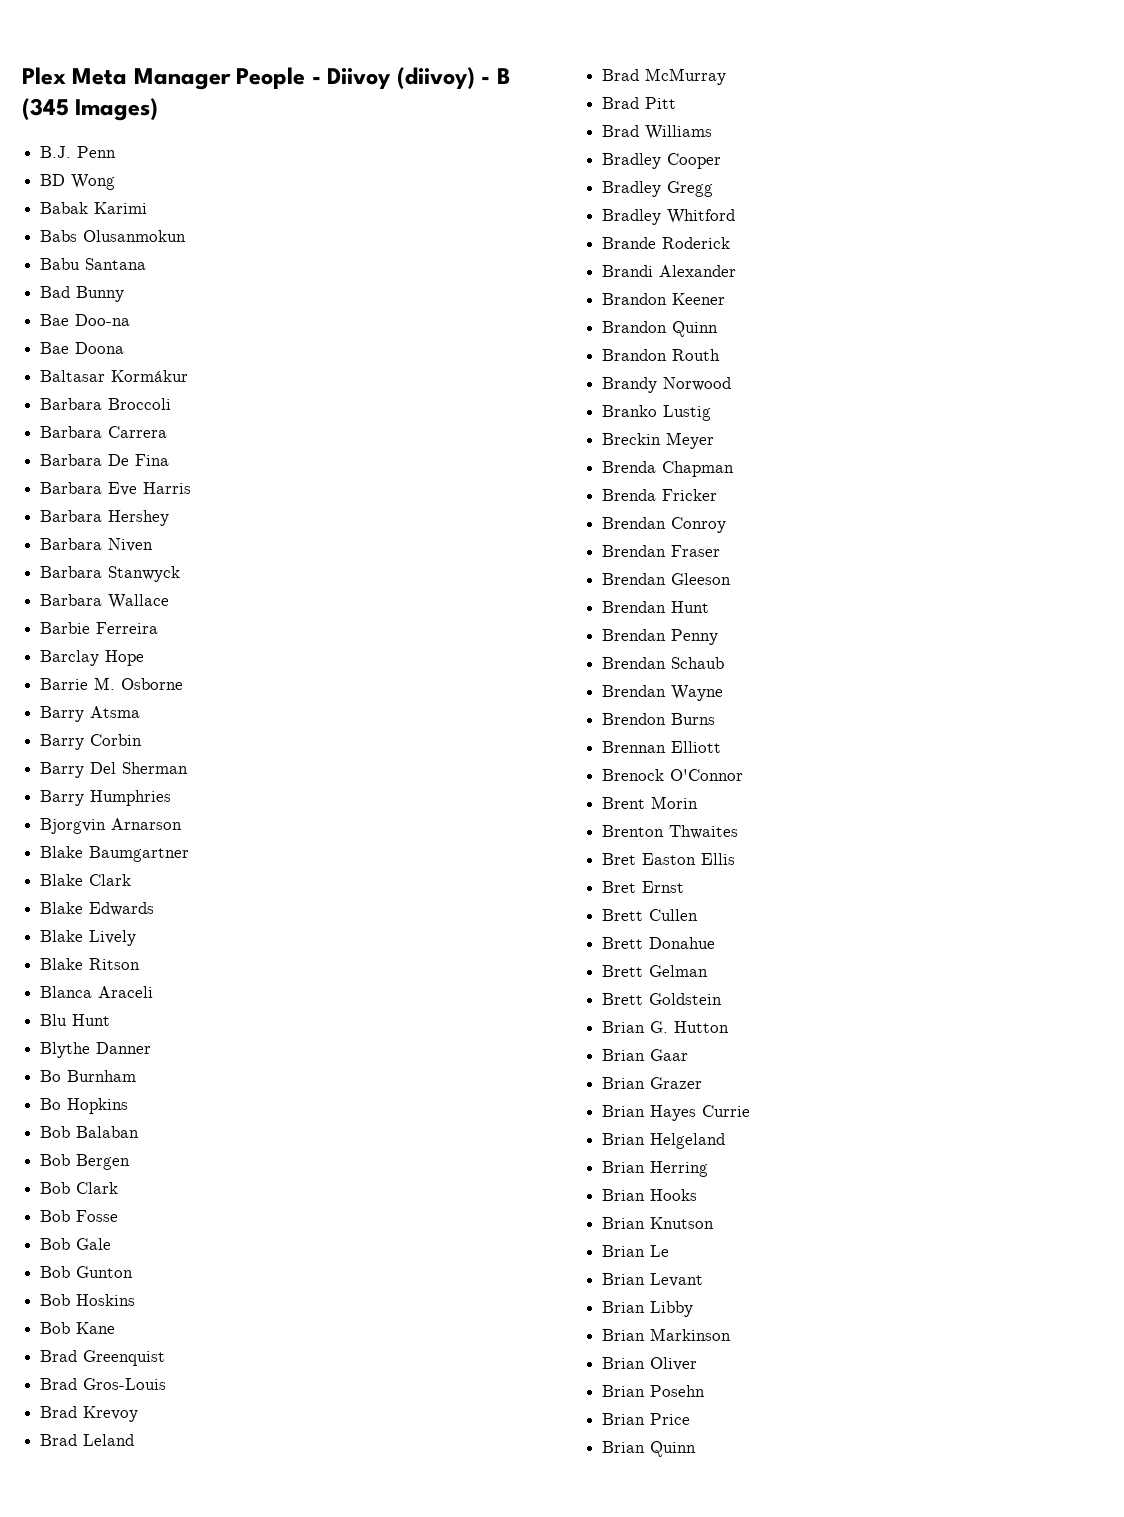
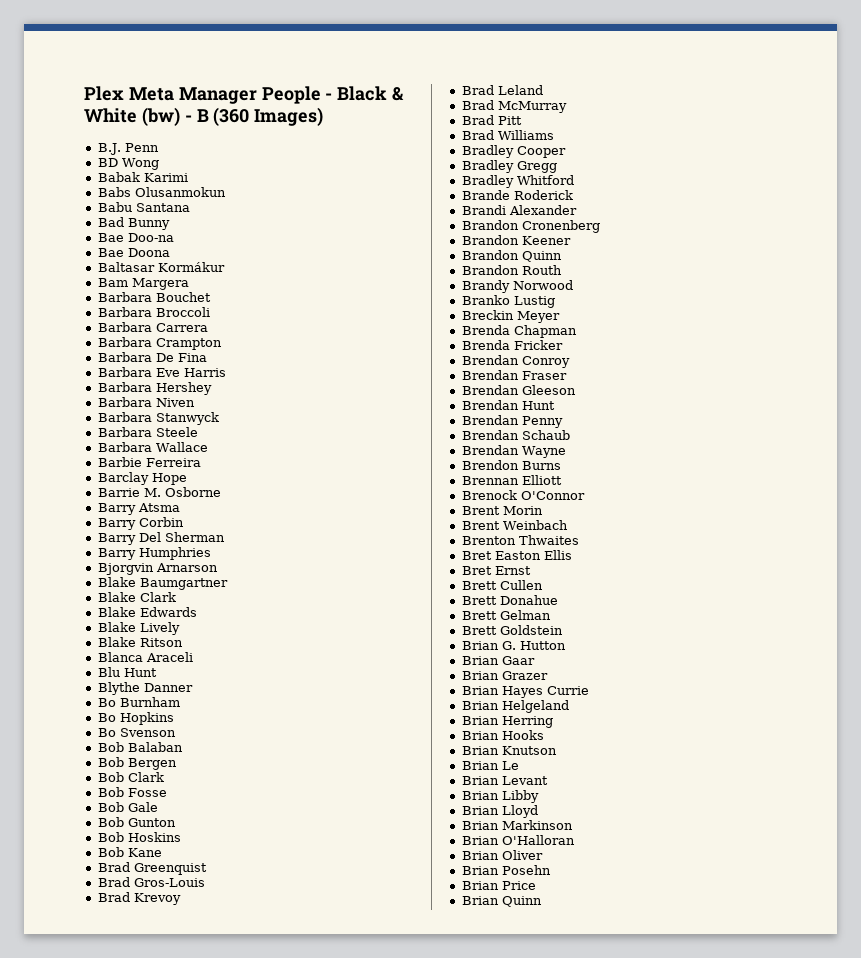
[327,67,475,89] Diivoy (diivoy) -> [337,86,405,101] [84,107,180,126] Black & White (bw)
[22,98,69,120] (345 -> [213,107,250,126] (360
(189, 376) none -> [97,278,189,290] [97,292,211,302] // Bam Margera // Barbara Bouchet
(168, 432) none -> [97,337,222,350] // Barbara Crampton
(181, 574) none -> [97,427,198,437] // Barbara Steele
(129, 1106) none -> [97,728,176,737] // Bo Svenson
(737, 271) none -> [461,220,600,233] // Brandon Cronenberg
(699, 802) none -> [461,520,568,530] // Brent Weinbach
(694, 1309) none -> [461,805,538,818] // Brian Lloyd
(732, 1334) none -> [461,835,575,845] // Brian O'Halloran

